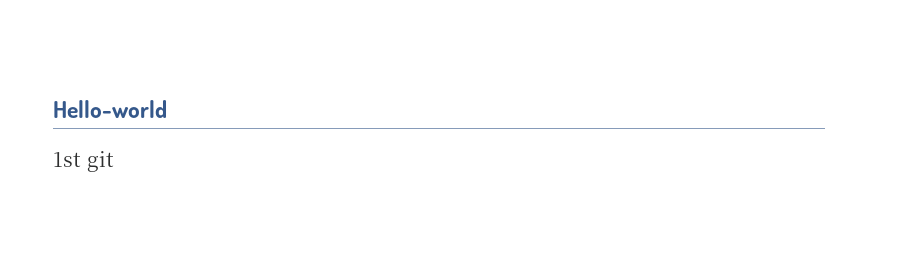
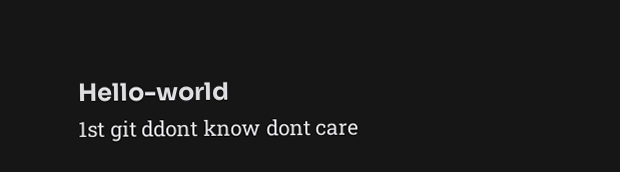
(114, 161) none -> [141,118,360,138] ddont know dont care

